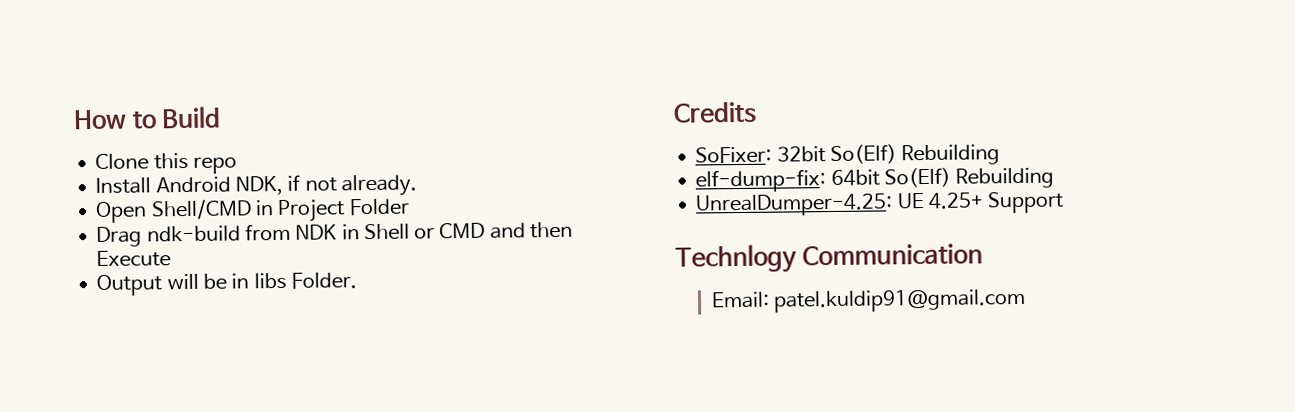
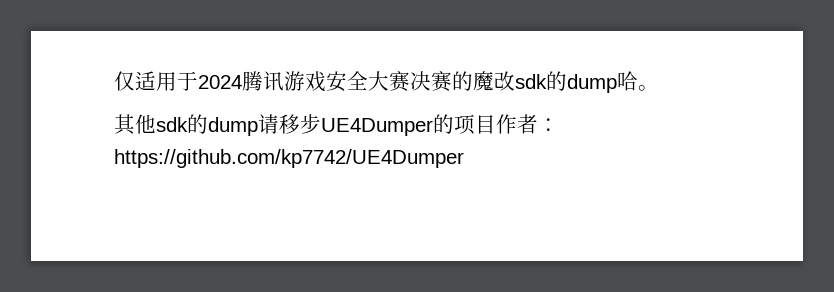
[73,106,222,130] [95,152,237,174] [95,174,417,197] [95,198,410,223] [96,221,573,247] [96,250,172,267] [96,272,357,296] [673,101,757,124] [695,144,1001,166] [695,167,1055,193] [695,191,1065,217] [675,243,983,274] [710,288,1027,313] How to Build // Clone this repo // Install Android NDK, if not already. // Open Shell/CMD in Project Folder // Drag ndk-build from NDK in Shell or CMD and then Execute // Output will be in libs Folder. // Credits // SoFixer: 32bit So(Elf) Rebuilding // elf-dump-fix: 64bit So(Elf) Rebuilding // UnrealDumper-4.25: UE 4.25+ Support // Technlogy Communication // Email: patel.kuldip91@gmail.com -> [114,71,659,93] [114,114,559,136] [114,149,464,168] 仅适用于2024腾讯游戏安全大赛决赛的魔改sdk的dump哈。 // 其他sdk的dump请移步UE4Dumper的项目作者：https://github.com/kp7742/UE4Dumper

